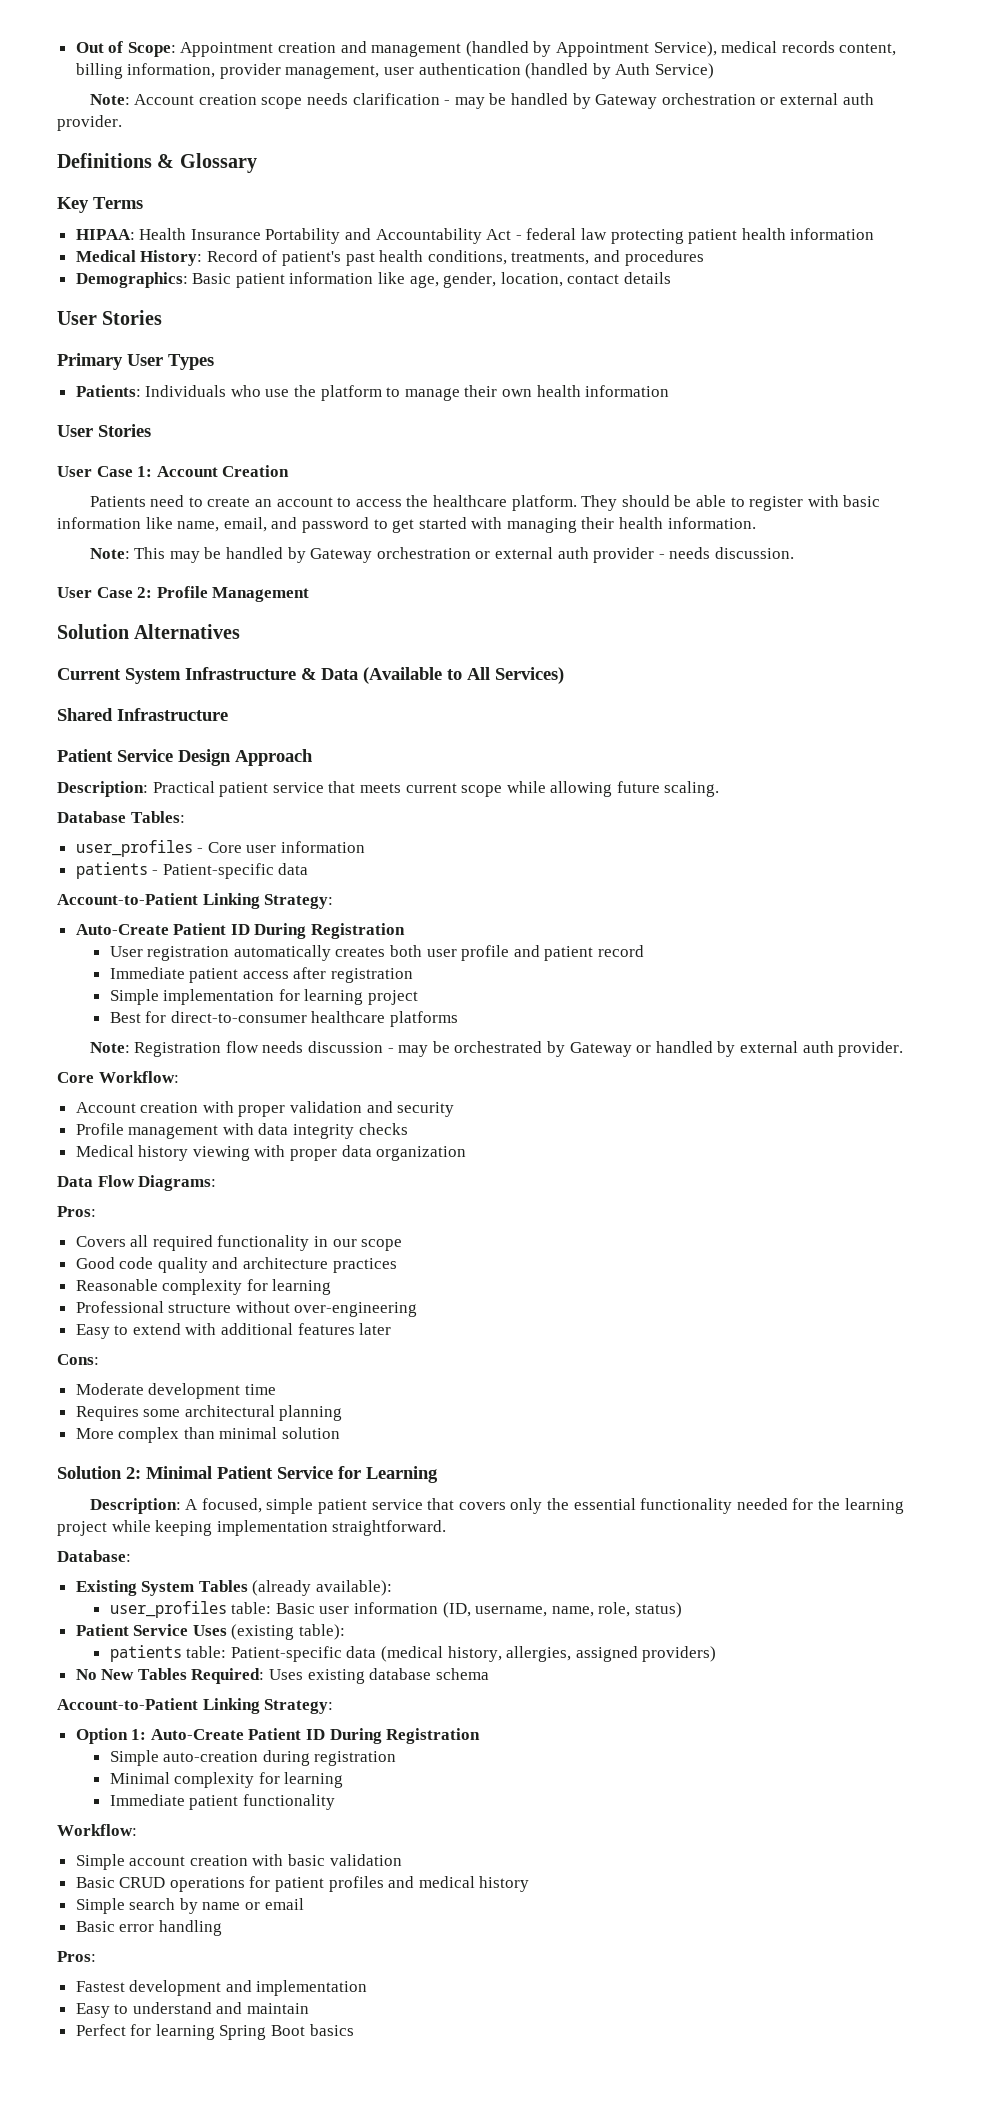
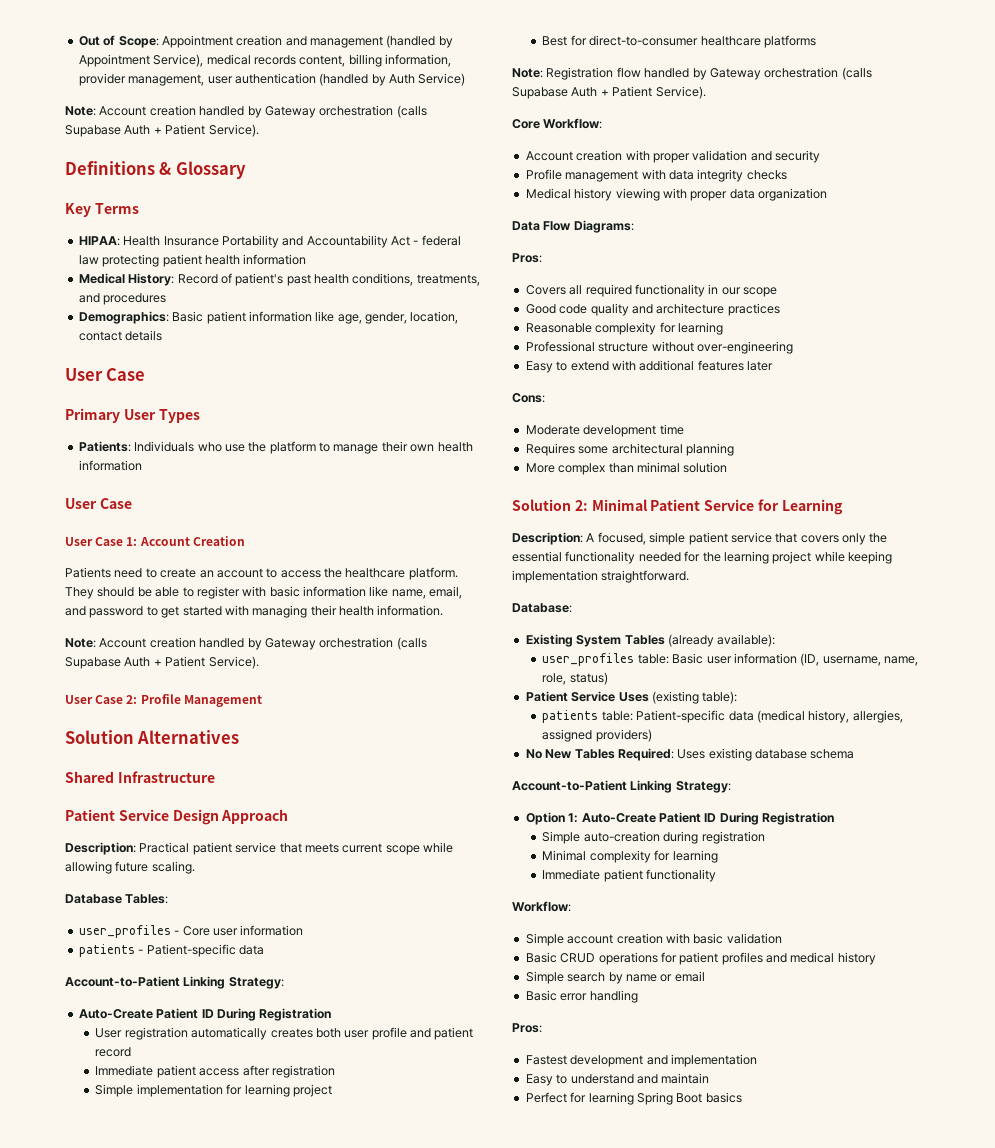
[261,93,874,109] [57,115,122,131] scope needs clarification - may be handled by Gateway orchestration or external auth provider. -> [199,105,427,118] [65,124,259,137] handled by Gateway orchestration (calls Supabase Auth + Patient Service).
[102,310,163,325] Stories -> [106,368,146,381] Case
[98,424,151,437] Stories -> [99,498,132,509] Case
[134,547,794,563] This may be handled by Gateway orchestration or external auth provider - needs discussion. -> [99,637,427,650] [65,656,259,669] Account creation handled by Gateway orchestration (calls Supabase Auth + Patient Service).
[57,667,564,684] // Current System Infrastructure & Data (Available to All Services) -> (240, 737) none
[262,1041,904,1057] needs discussion - may be orchestrated by Gateway or handled by external auth provider. -> [644,67,872,80] [512,86,706,99] handled by Gateway orchestration (calls Supabase Auth + Patient Service).

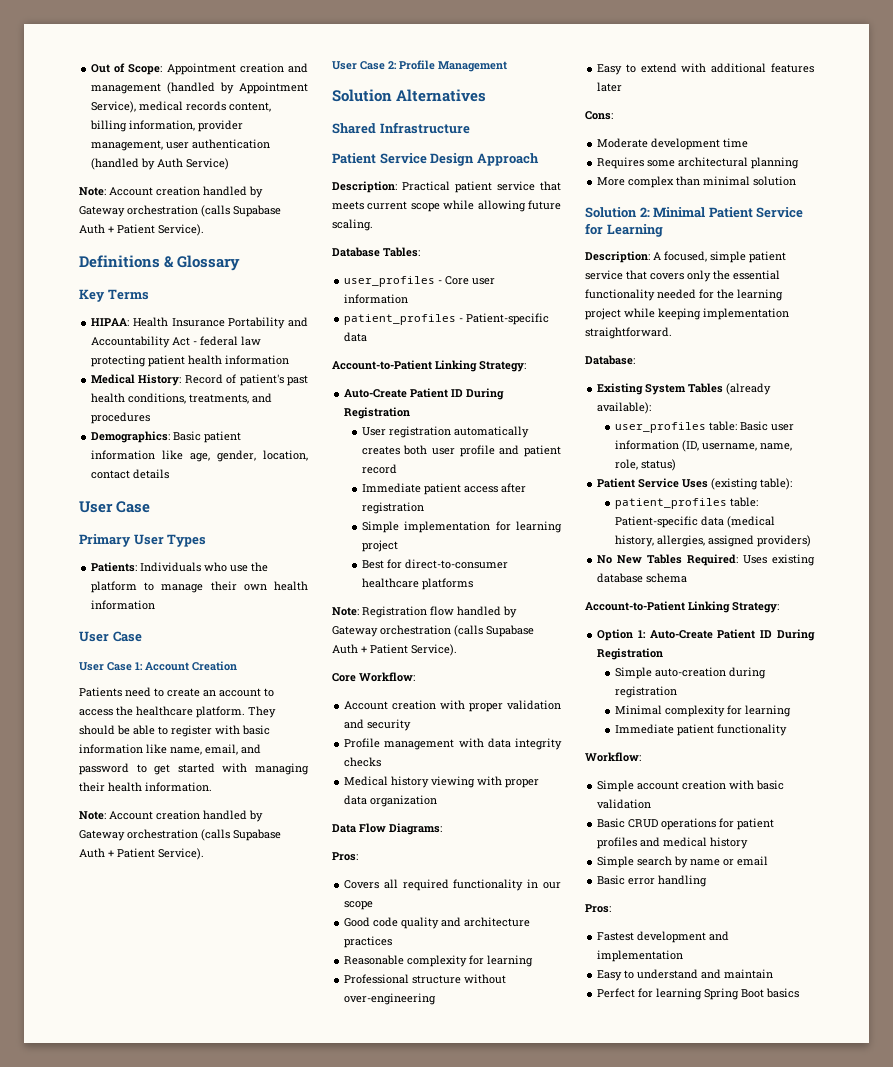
[78,944,135,957] patients -> [344,314,457,325] patient_profiles
[542,710,599,723] patients -> [614,498,727,509] patient_profiles

